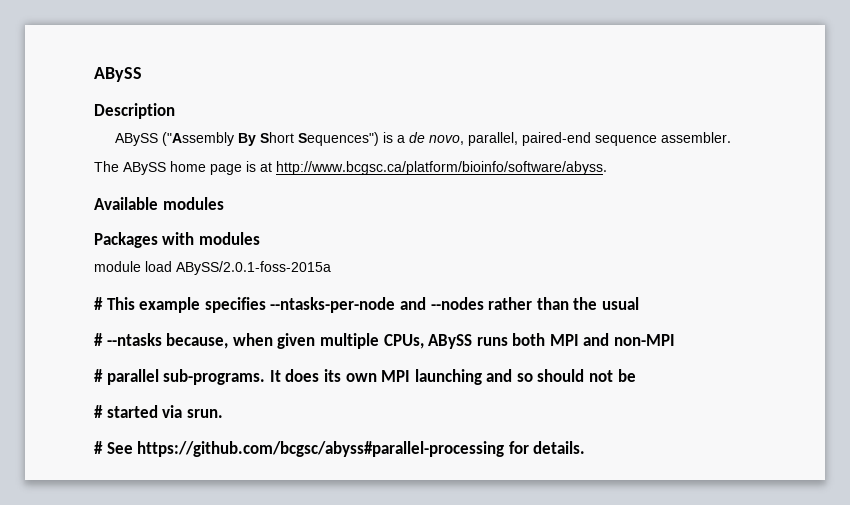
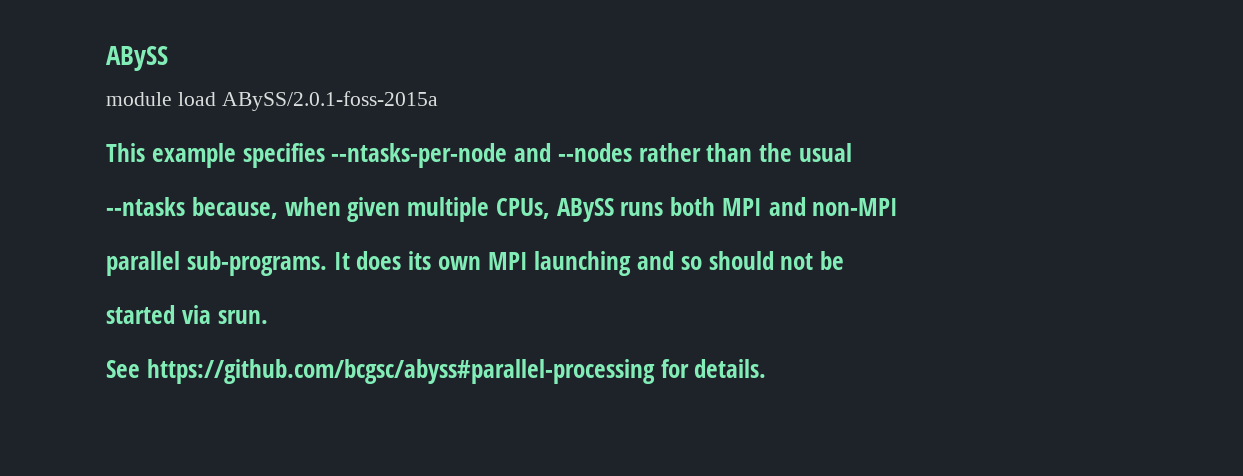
[94,67,142,82] [94,103,175,119] [115,132,732,146] [94,161,607,175] [94,197,224,210] [94,232,260,248] ABySS // Description // ABySS ("Assembly By Short Sequences") is a de novo, parallel, paired-end sequence assembler. // The ABySS home page is at http://www.bcgsc.ca/platform/bioinfo/software/abyss. // Available modules // Packages with modules -> [106,46,168,71] ABySS
[94,297,103,310] # -> (438, 101) none
[94,333,103,346] # -> (852, 152) none
[94,369,103,382] # -> (899, 207) none
[94,405,103,418] # -> (844, 260) none
[94,441,103,454] # -> (268, 317) none

